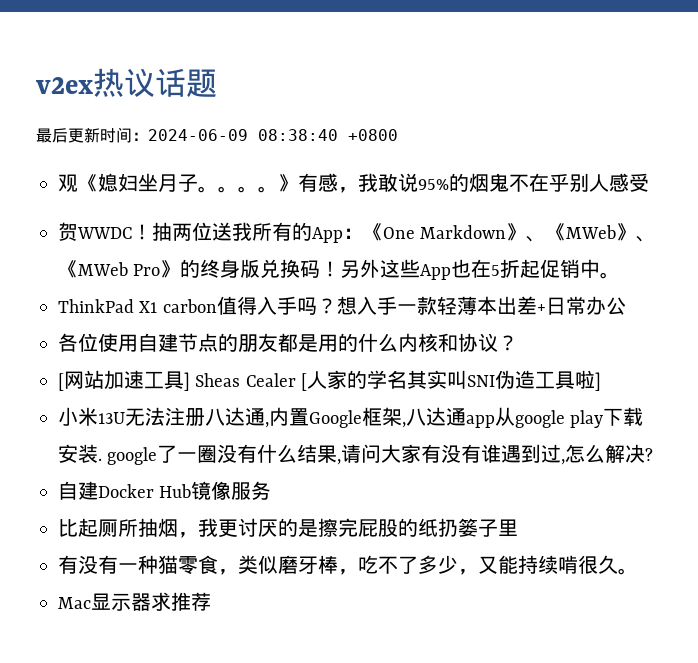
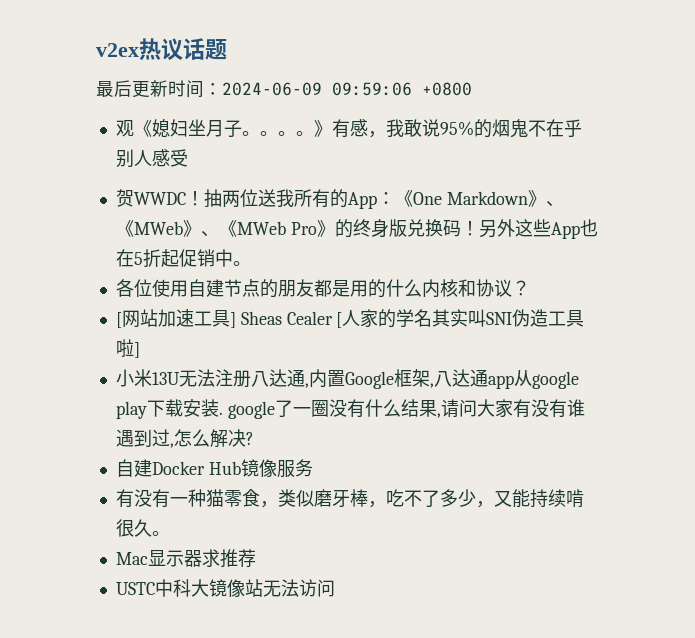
[258,129,338,141] 08:38:40 -> [332,82,412,96] 09:59:06
[58,296,626,315] // ThinkPad X1 carbon值得入手吗？想入手一款轻薄本出差+日常办公 -> (251, 263) none
[58,518,518,538] // 比起厕所抽烟，我更讨厌的是擦完屁股的纸扔篓子里 -> (313, 468) none
(211, 601) none -> [115,579,335,597] // USTC中科大镜像站无法访问

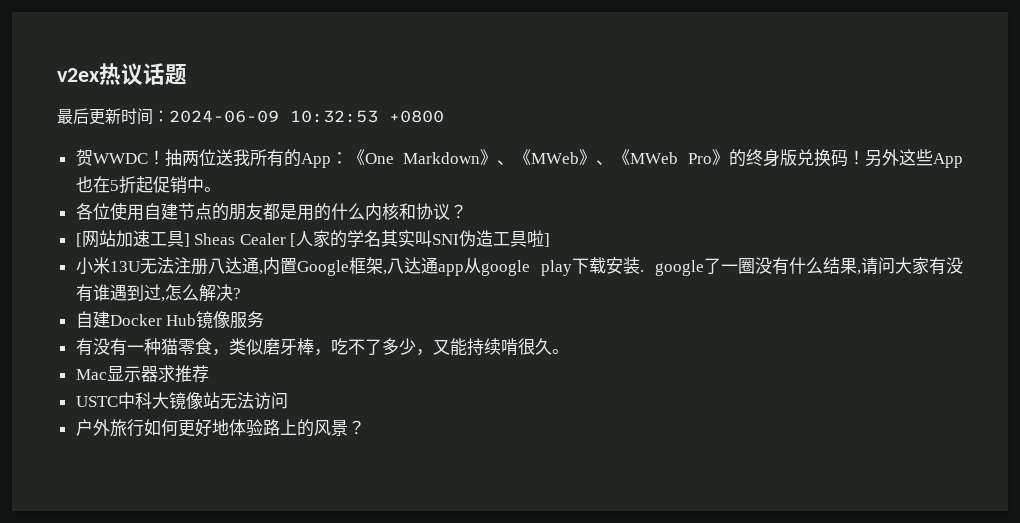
[332,82,412,96] 09:59:06 -> [290,110,378,123] 10:32:53
[115,119,582,138] [115,149,188,168] // 观《媳妇坐月子。。。。》有感，我敢说95%的烟鬼不在乎别人感受 -> (444, 116) none
(335, 588) none -> [75,419,365,437] // 户外旅行如何更好地体验路上的风景？

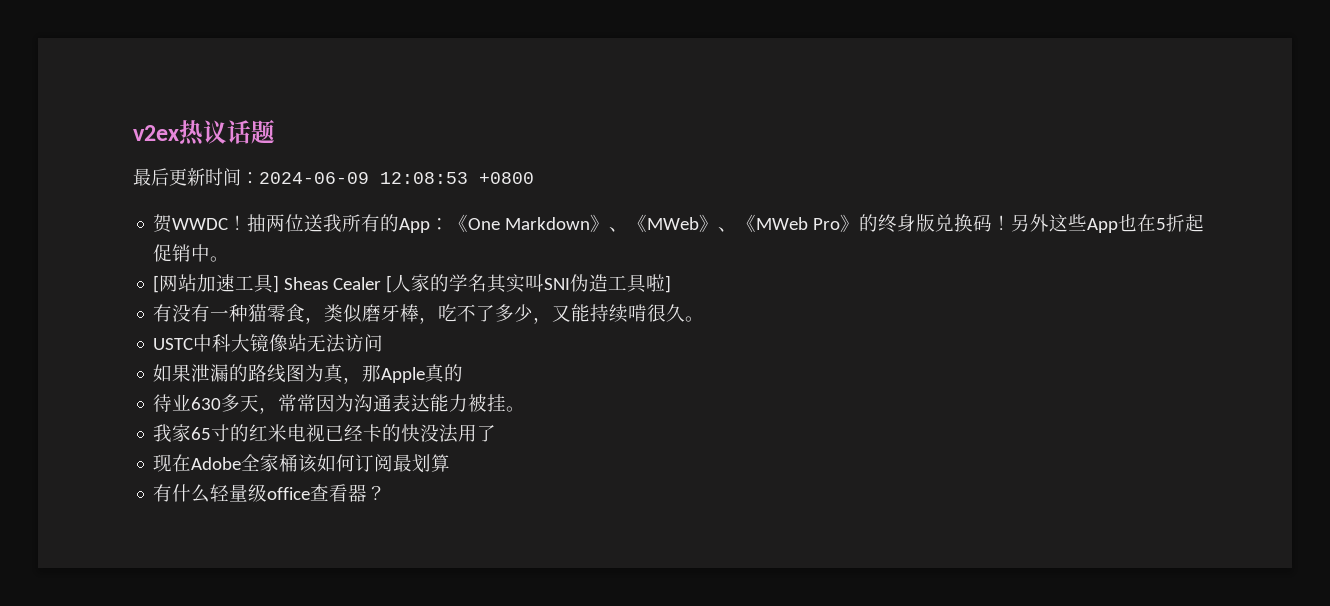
[290,110,378,123] 10:32:53 -> [380,172,468,184] 12:08:53
[75,202,467,221] // 各位使用自建节点的朋友都是用的什么内核和协议？ -> (230, 259) none
[75,257,963,276] [75,284,241,302] [75,311,265,329] // 小米13U无法注册八达通,内置Google框架,八达通app从google play下载安装. google了一圈没有什么结果,请问大家有没有谁遇到过,怎么解决? // 自建Docker Hub镜像服务 -> (672, 284) none
[75,365,209,383] // Mac显示器求推荐 -> (705, 319) none
[75,419,348,437] 户外旅行如何更好地体验路上的风景 -> [153,364,464,384] [153,394,526,414] [153,424,497,443] [153,454,451,473] [153,484,368,503] 如果泄漏的路线图为真，那Apple真的 // 待业630多天，常常因为沟通表达能力被挂。 // 我家65寸的红米电视已经卡的快没法用了 // 现在Adobe全家桶该如何订阅最划算 // 有什么轻量级office查看器

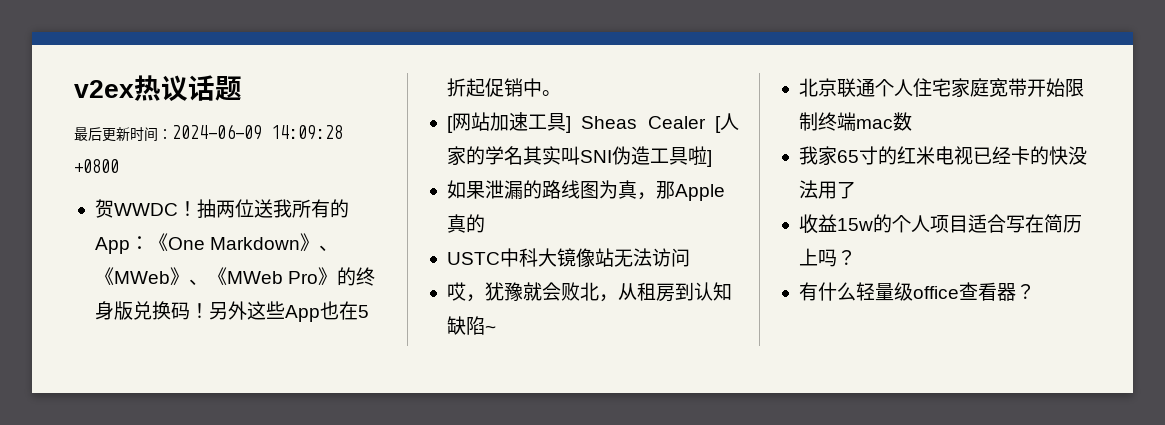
[380,172,468,184] 12:08:53 -> [271,125,343,140] 14:09:28
[153,304,705,324] [153,334,384,353] // 有没有一种猫零食，类似磨牙棒，吃不了多少，又能持续啃很久。 // USTC中科大镜像站无法访问 -> (712, 158) none
[153,394,526,414] 待业630多天，常常因为沟通表达能力被挂。 -> [446,248,690,267] [446,282,732,302] [446,316,496,335] [798,78,1084,98] [798,112,912,131] USTC中科大镜像站无法访问 // 哎，犹豫就会败北，从租房到认知缺陷~ // 北京联通个人住宅家庭宽带开始限制终端mac数
[153,454,451,473] 现在Adobe全家桶该如何订阅最划算 -> [798,214,1082,234] [798,248,856,267] 收益15w的个人项目适合写在简历上吗？

